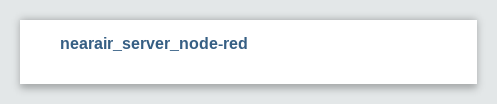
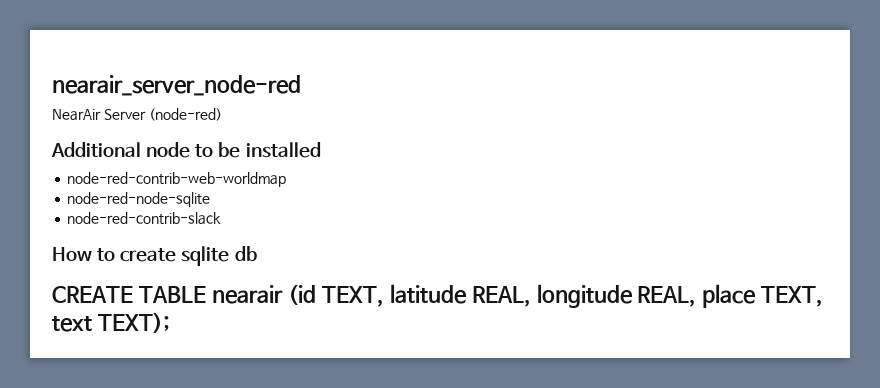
(248, 44) none -> [52,108,222,121] [51,142,321,158] [67,172,287,187] [67,192,211,207] [67,212,222,225] [52,246,257,266] [52,284,824,308] [52,312,170,333] // NearAir Server (node-red) // Additional node to be installed // node-red-contrib-web-worldmap // node-red-node-sqlite // node-red-contrib-slack // How to create sqlite db // CREATE TABLE nearair (id TEXT, latitude REAL, longitude REAL, place TEXT, text TEXT);

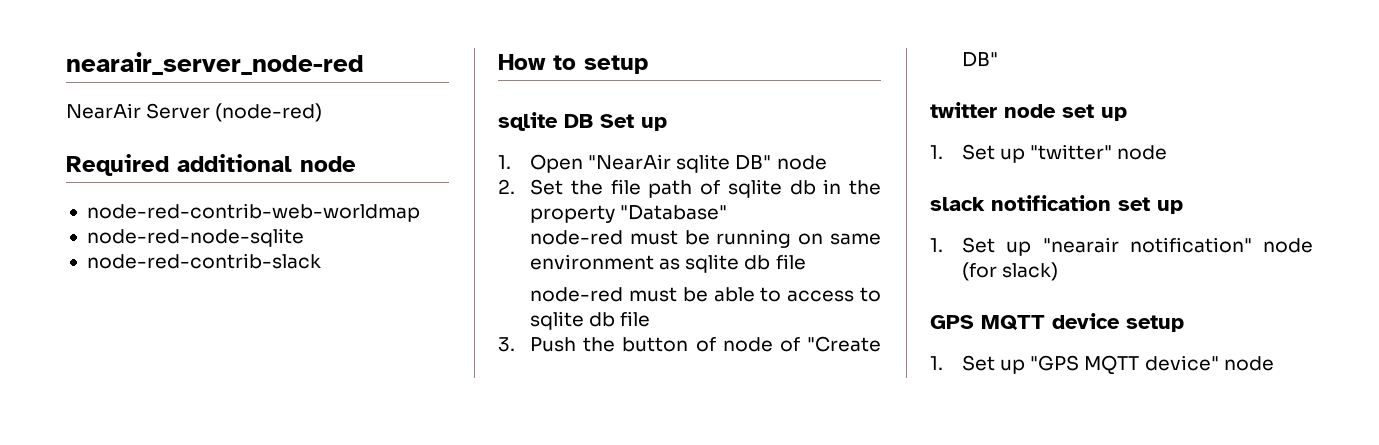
[51,142,321,158] Additional node to be installed -> [66,154,356,176] Required additional node
[120,246,257,266] [52,284,824,308] [52,312,170,333] create sqlite db // CREATE TABLE nearair (id TEXT, latitude REAL, longitude REAL, place TEXT, text TEXT); -> [584,55,648,74] [498,112,667,131] [498,154,827,173] [498,179,881,198] [530,205,728,223] [530,229,881,248] [530,254,806,273] [530,287,881,302] [530,311,651,330] [498,336,881,352] [962,52,999,67] [930,102,1127,121] [930,144,1168,163] [930,195,1183,214] [930,237,1313,256] [962,262,1059,281] [930,313,1184,332] [930,355,1274,375] setup // sqlite DB Set up // 1. Open "NearAir sqlite DB" node // 2. Set the file path of sqlite db in the property "Database" // node-red must be running on same environment as sqlite db file // node-red must be able to access to sqlite db file // 3. Push the button of node of "Create DB" // twitter node set up // 1. Set up "twitter" node // slack notification set up // 1. Set up "nearair notification" node (for slack) // GPS MQTT device setup // 1. Set up "GPS MQTT device" node

